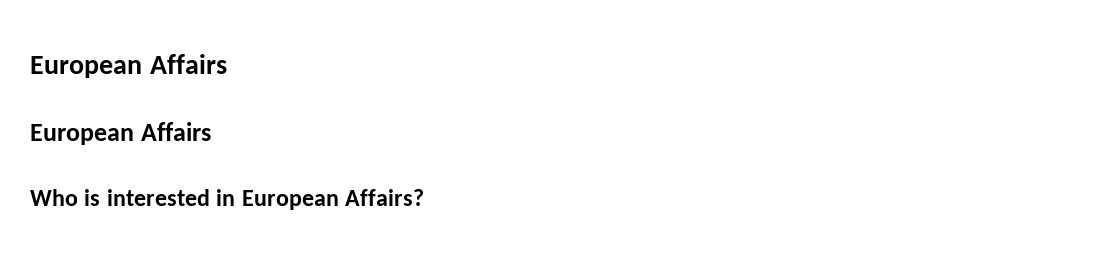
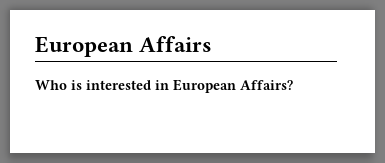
[30,54,227,78] [30,122,211,145] European Affairs // European Affairs -> [35,36,213,57] European Affairs

